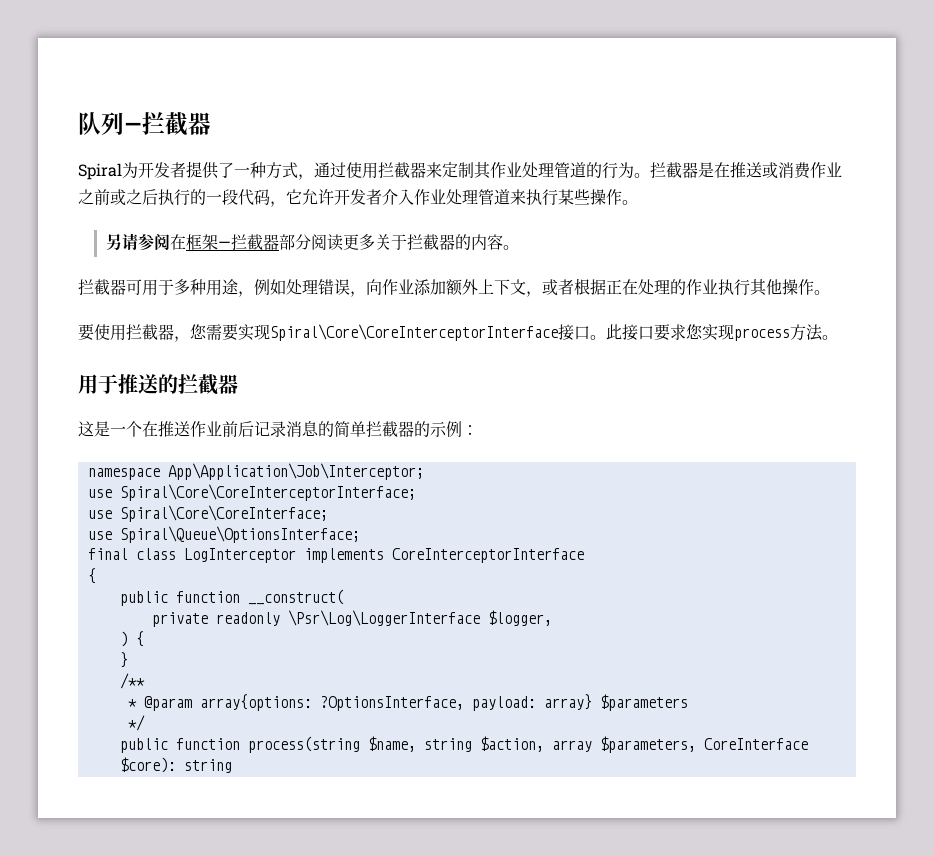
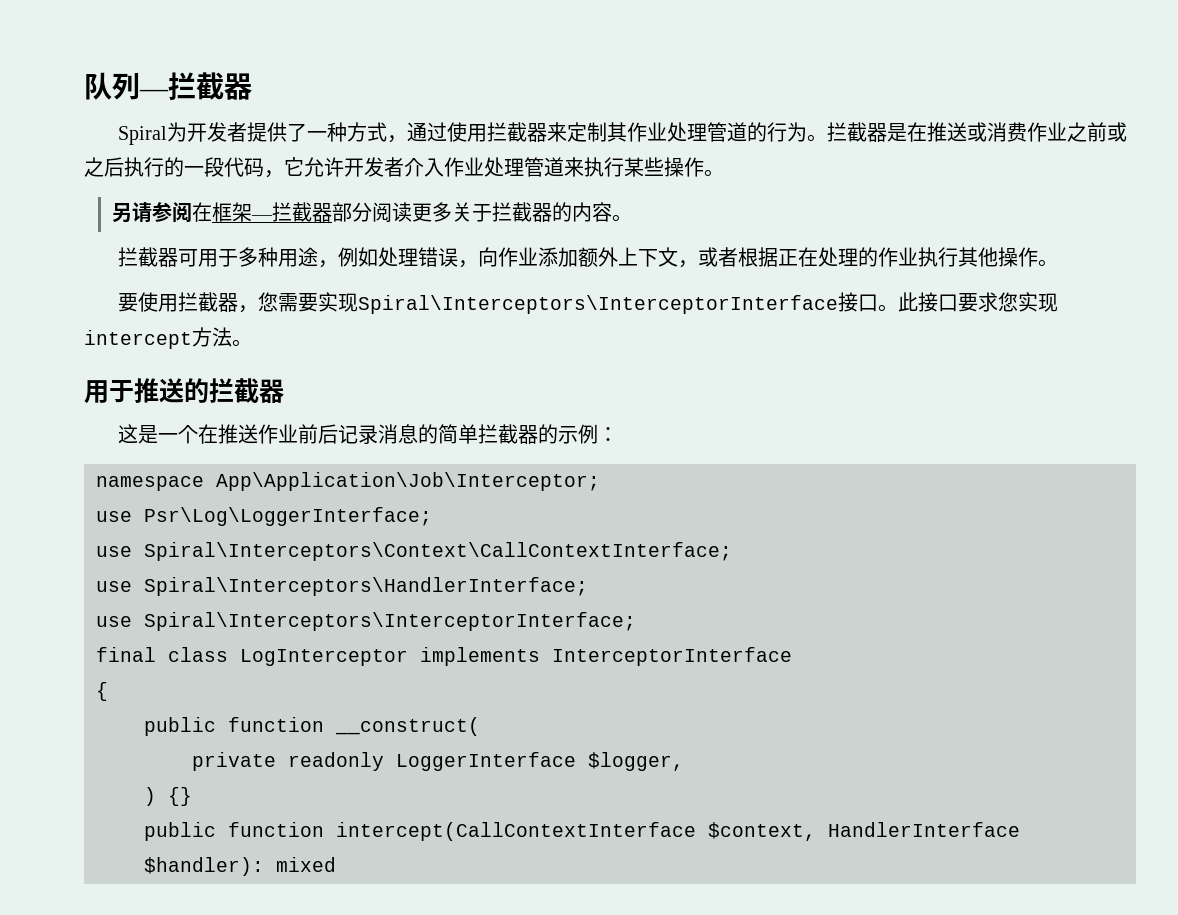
[270,324,558,341] Spiral\Core\CoreInterceptorInterface -> [358,295,839,314] Spiral\Interceptors\InterceptorInterface
[734,328,790,341] process -> [84,330,192,349] intercept
[119,484,416,501] [87,505,328,522] [87,526,360,543] Spiral\Core\CoreInterceptorInterface; // use Spiral\Core\CoreInterface; // use Spiral\Queue\OptionsInterface; -> [144,507,432,526] [96,542,732,561] [96,577,588,596] [96,612,636,631] Psr\Log\LoggerInterface; // use Spiral\Interceptors\Context\CallContextInterface; // use Spiral\Interceptors\HandlerInterface; // use Spiral\Interceptors\InterceptorInterface;
[391,548,584,563] CoreInterceptorInterface -> [552,647,792,666] InterceptorInterface
[287,610,480,626] \Psr\Log\LoggerInterface -> [396,752,576,771] LoggerInterface
[135,631,144,647] [119,652,128,668] [119,673,145,689] [127,694,688,711] [127,715,145,731] [119,736,808,753] [119,757,232,773] { // } // /** // * @param array{options: ?OptionsInterface, payload: array} $parameters // */ // public function process(string $name, string $action, array $parameters, CoreInterface $core): string -> [168,787,192,806] [144,822,1020,841] [144,857,336,876] {} // public function intercept(CallContextInterface $context, HandlerInterface $handler): mixed

